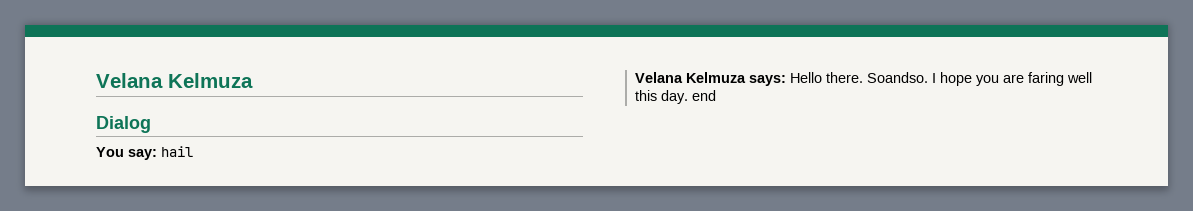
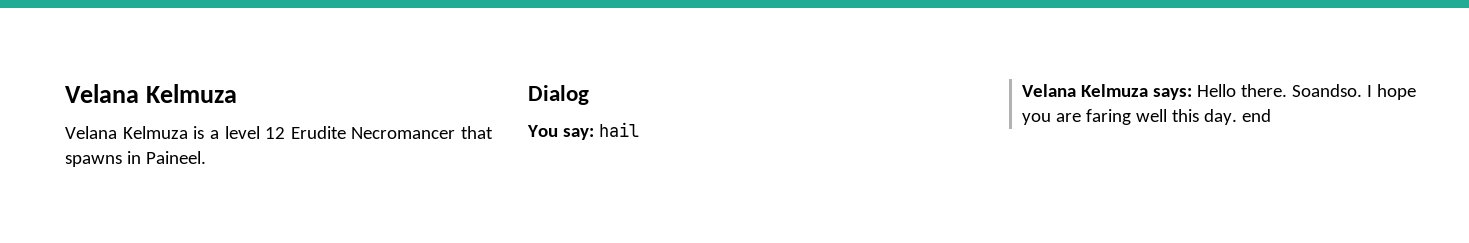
[96,73,253,88] Velana Kelmuza -> [65,84,238,103] [65,126,493,139] [65,151,206,167] Velana Kelmuza // Velana Kelmuza is a level 12 Erudite Necromancer that spawns in Paineel.

